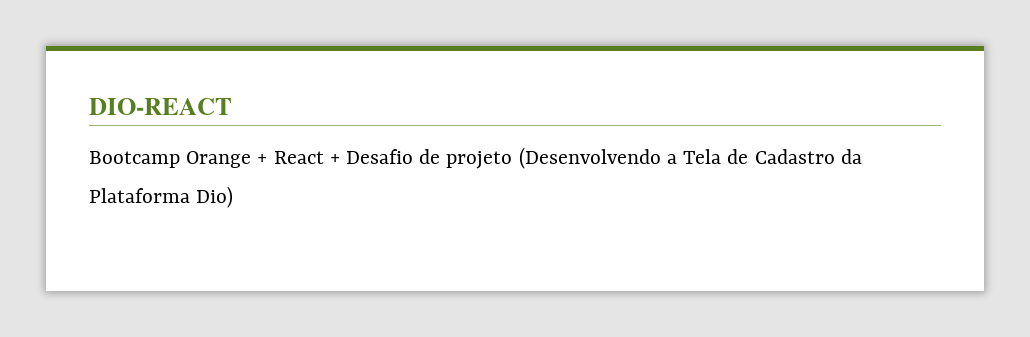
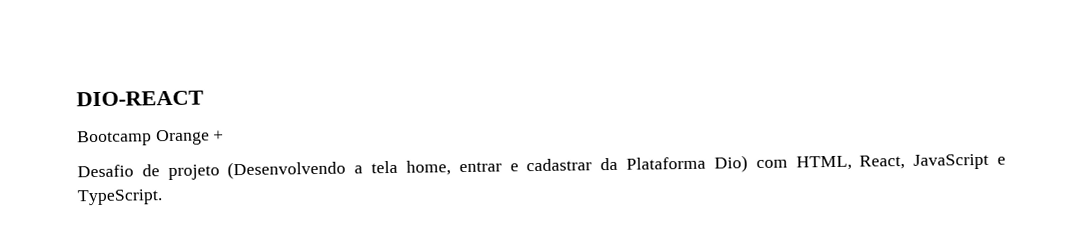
[273,151,340,164] React + -> (225, 135) //
[683,149,862,164] [89,186,234,208] Tela de Cadastro da Plataforma Dio) -> [371,153,1007,176] [77,189,163,206] tela home, entrar e cadastrar da Plataforma Dio) com HTML, React, JavaScript e TypeScript.

